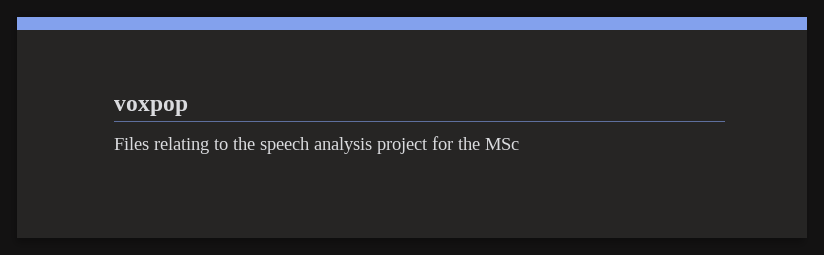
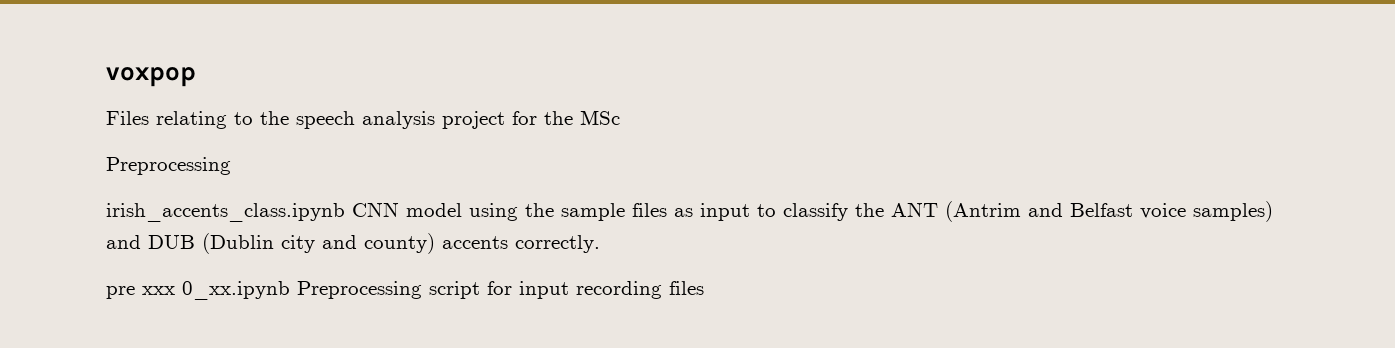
(519, 144) none -> [106,157,231,175] [106,201,1273,222] [106,233,600,254] [106,281,704,300] // Preprocessing // irish_accents_class.ipynb CNN model using the sample files as input to classify the ANT (Antrim and Belfast voice samples) and DUB (Dublin city and county) accents correctly. // pre xxx 0_xx.ipynb Preprocessing script for input recording files

